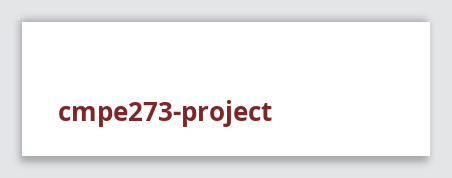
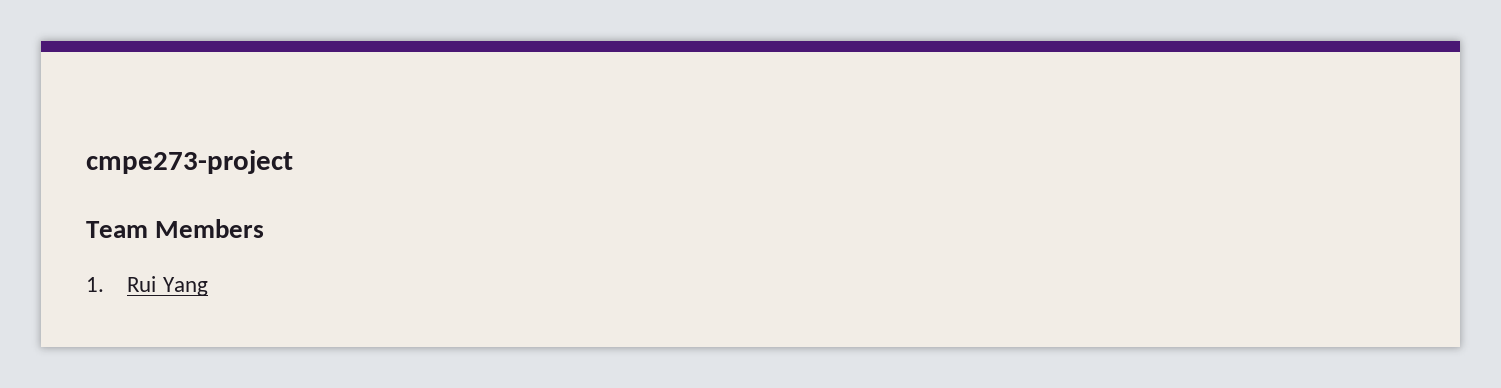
(272, 113) none -> [86,219,265,238] [86,276,208,296] // Team Members // 1. Rui Yang

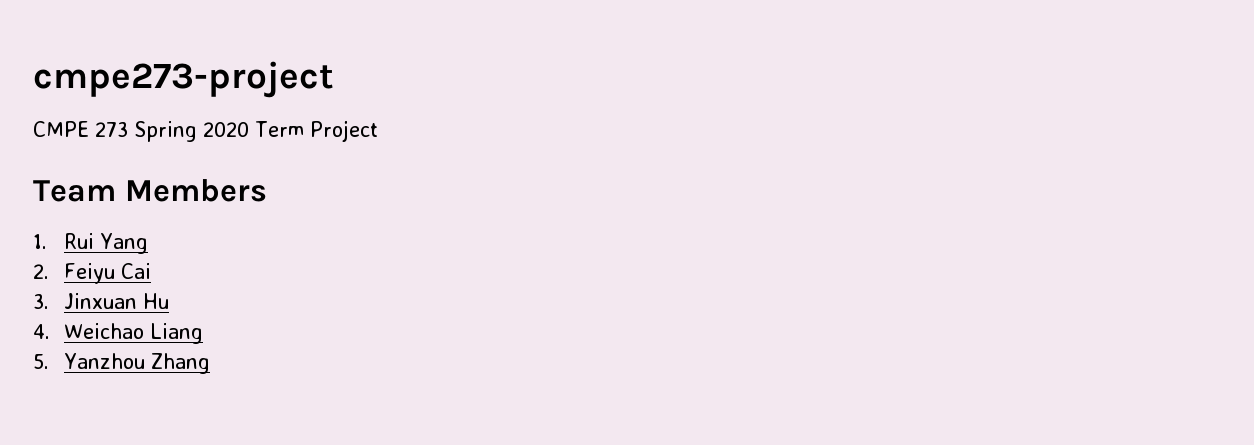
(293, 162) none -> [33,120,378,142] // CMPE 273 Spring 2020 Term Project
(208, 286) none -> [33,263,151,284] [33,293,169,309] [33,323,203,344] [33,353,210,374] // 2. Feiyu Cai // 3. Jinxuan Hu // 4. Weichao Liang // 5. Yanzhou Zhang

